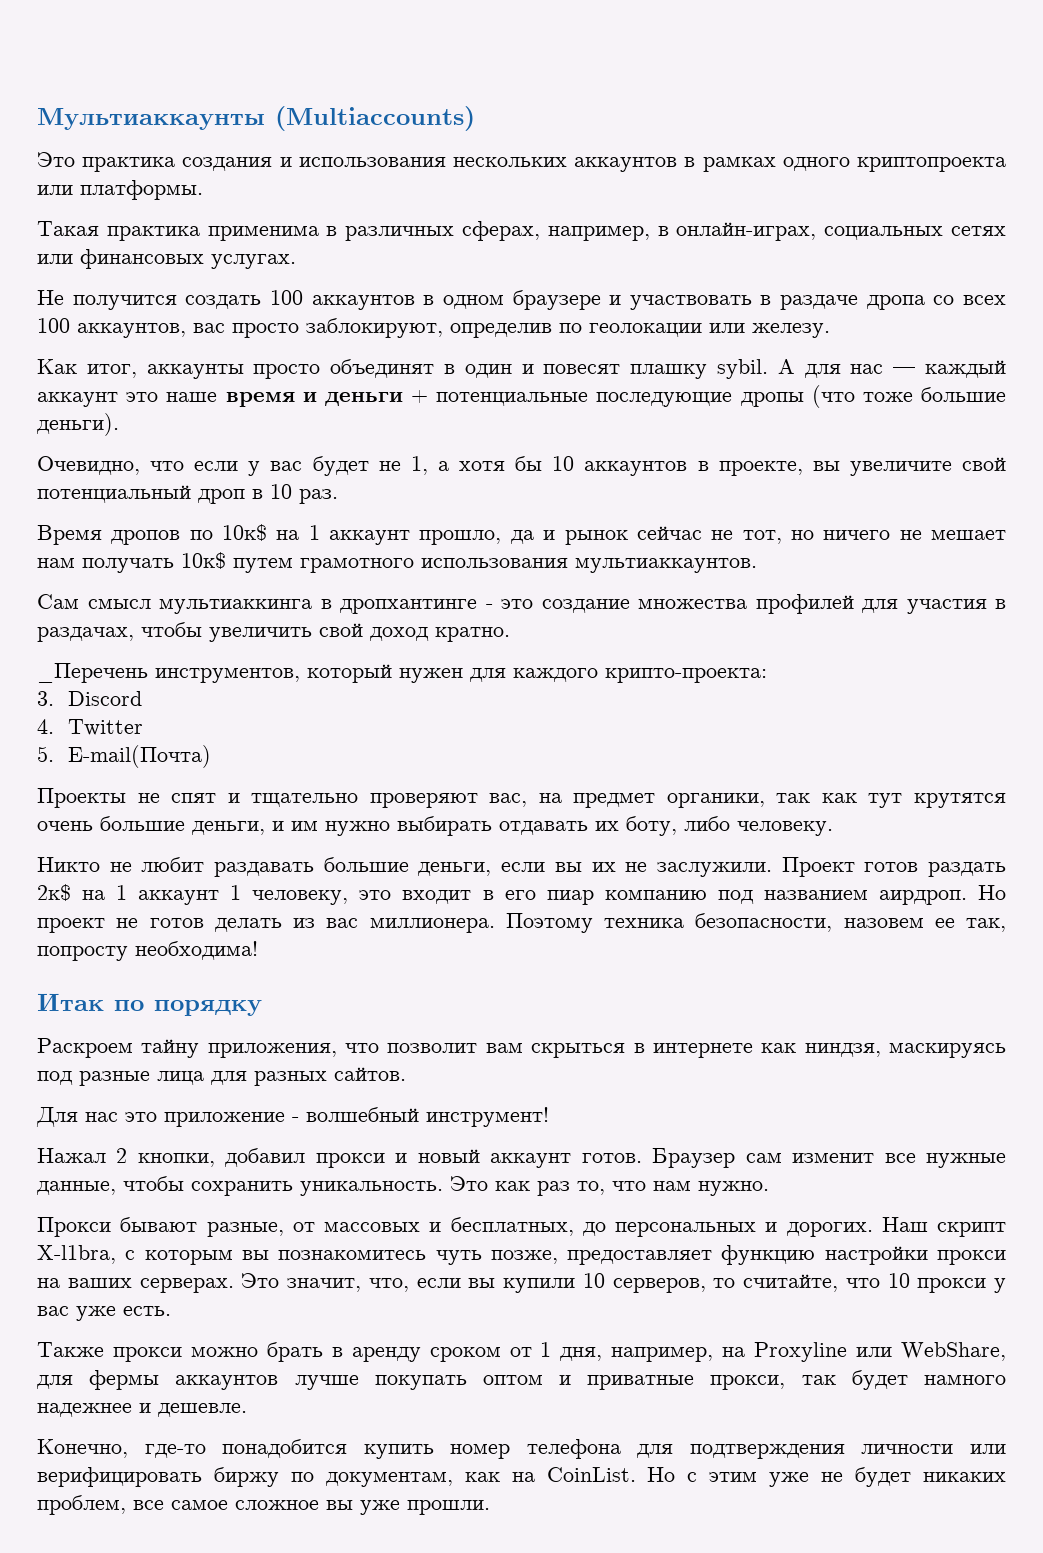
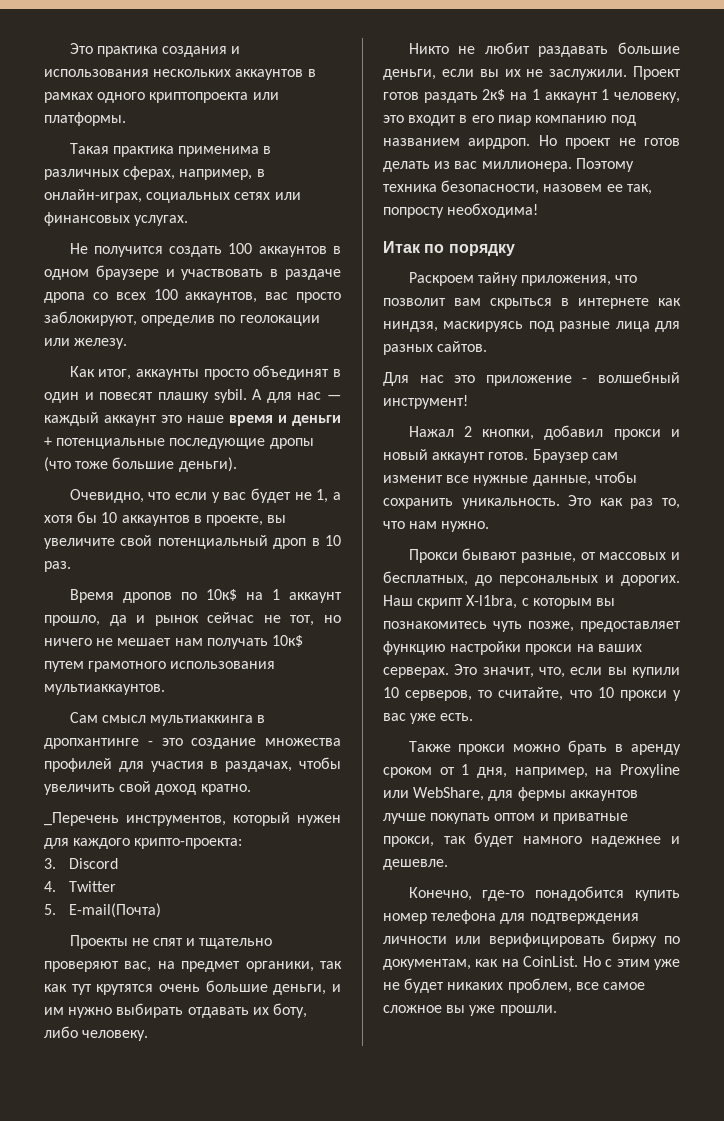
[37,106,475,131] Мультиаккаунты (Multiaccounts) // -> (69, 48) none

